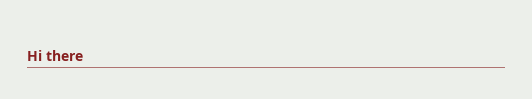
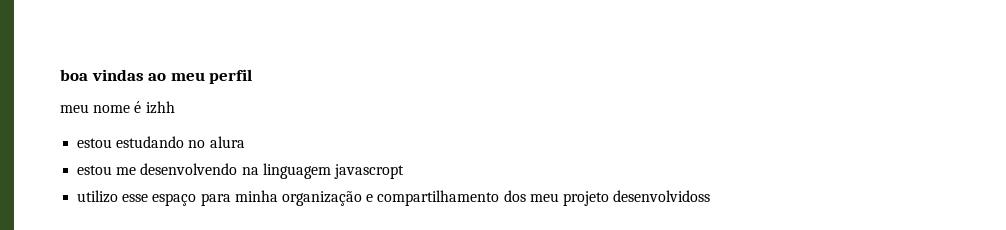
[27,50,83,61] Hi there -> [60,69,253,84] [60,101,175,114] [77,136,245,148] [77,163,404,179] [77,190,711,206] boa vindas ao meu perfil // meu nome é izhh // estou estudando no alura // estou me desenvolvendo na linguagem javascropt // utilizo esse espaço para minha organização e compartilhamento dos meu projeto desenvolvidoss

